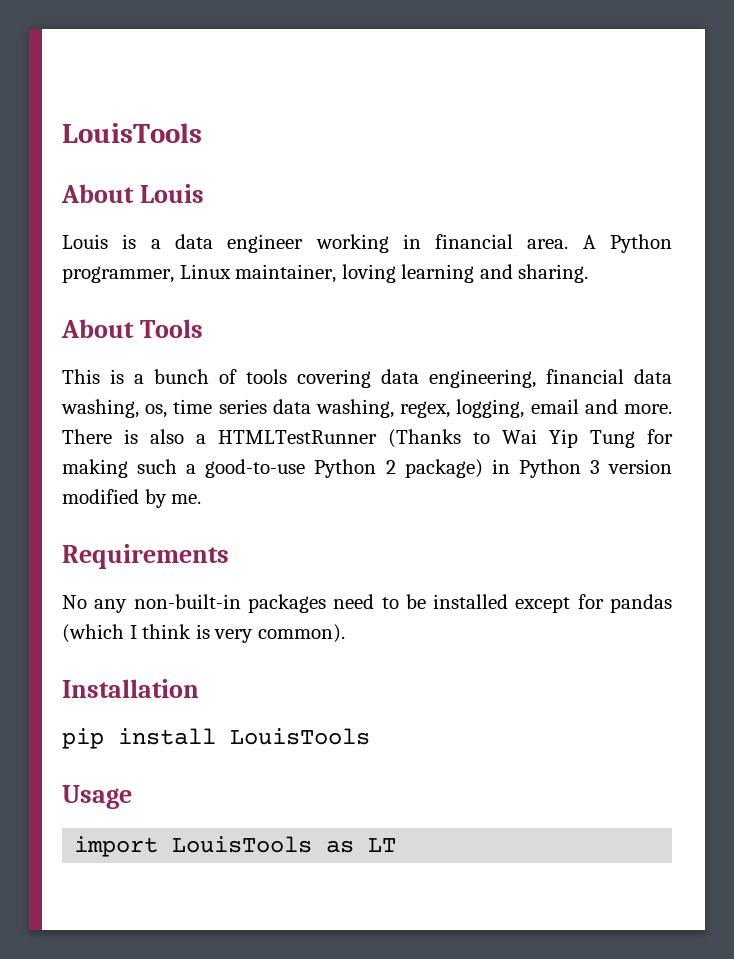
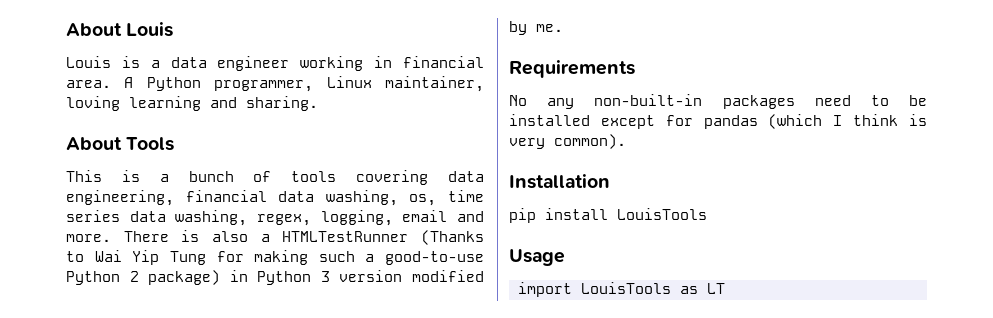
[62,123,202,143] LouisTools // -> (66, 29) none

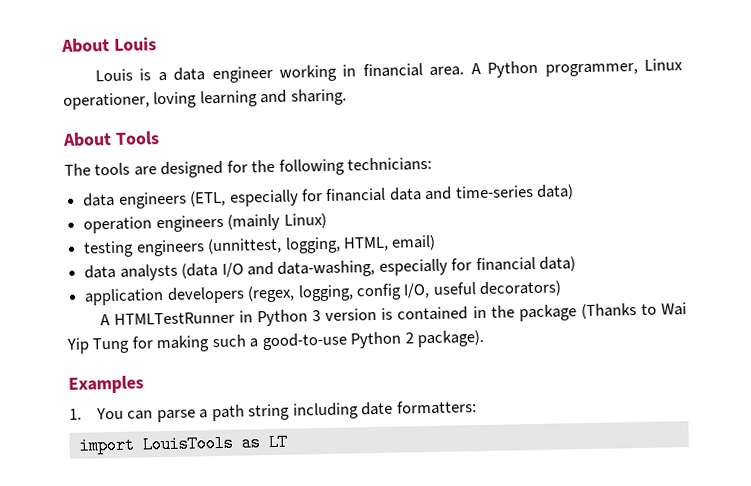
[385,76,484,92] maintainer, -> [63,92,150,110] operationer,
[66,170,484,185] [66,190,485,206] [66,210,484,226] [66,230,409,242] This is a bunch of tools covering data engineering, financial data washing, os, time series data washing, regex, logging, email and more. There is also a HTMLTestRunner -> [64,156,433,179] [83,184,575,209] [83,212,327,234] [83,234,437,258] [84,256,577,281] [84,280,563,306] [99,304,577,327] The tools are designed for the following technicians: // data engineers (ETL, especially for financial data and time-series data) // operation engineers (mainly Linux) // testing engineers (unnittest, logging, HTML, email) // data analysts (data I/O and data-washing, especially for financial data) // application developers (regex, logging, config I/O, useful decorators) // A HTMLTestRunner in Python 3 version is contained in the package
[148,270,484,285] [509,21,563,35] [509,60,635,78] [509,94,927,109] [509,114,927,129] [509,134,626,149] [509,174,610,189] [509,208,707,223] [509,249,565,266] package) in Python 3 version modified by me. // Requirements // No any non-built-in packages need to be installed except for pandas (which I think is very common). // Installation // pip install LouisTools // Usage -> [417,329,485,348] [68,375,144,394] [69,400,477,423] package). // Examples // 1. You can parse a path string including date formatters:

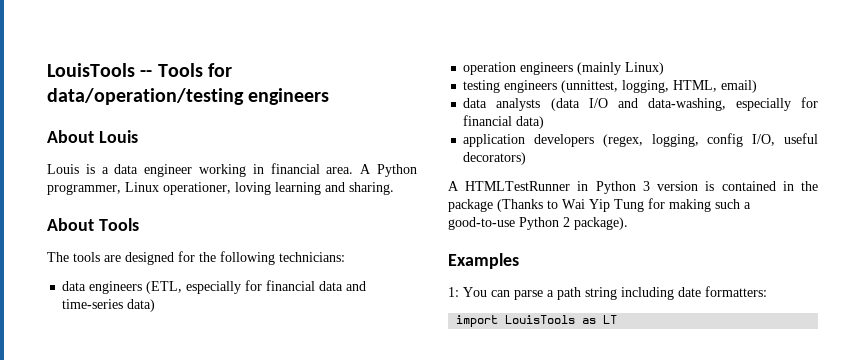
(61, 45) none -> [47,63,232,77] [47,88,330,105] LouisTools -- Tools for data/operation/testing engineers //
[69,408,82,420] 1. -> [448,287,459,297] 1:

